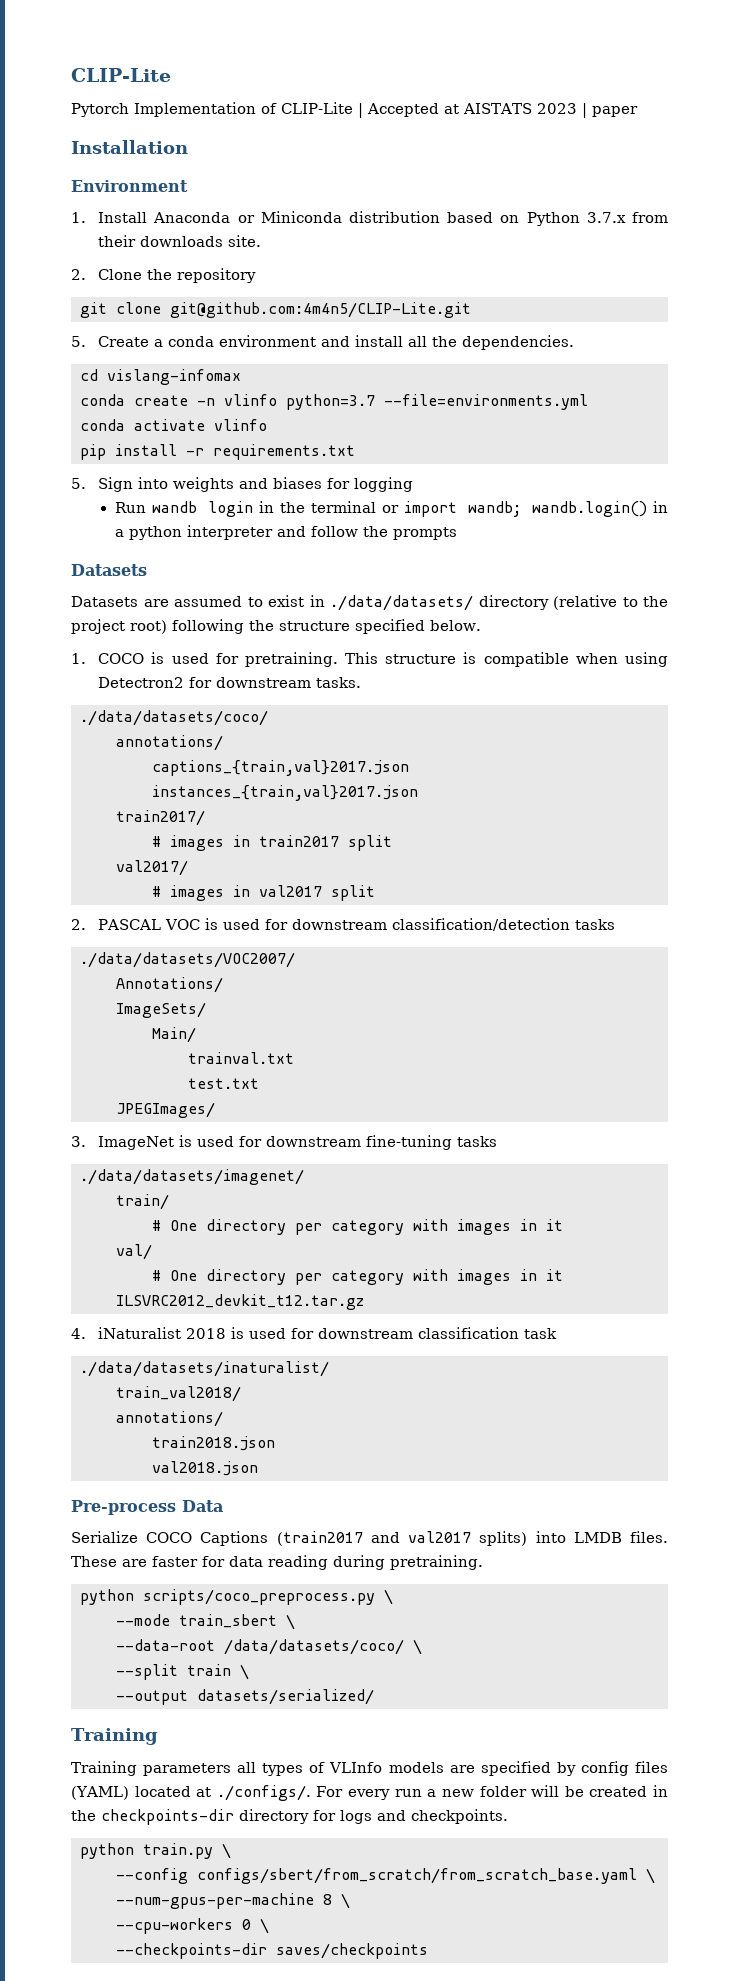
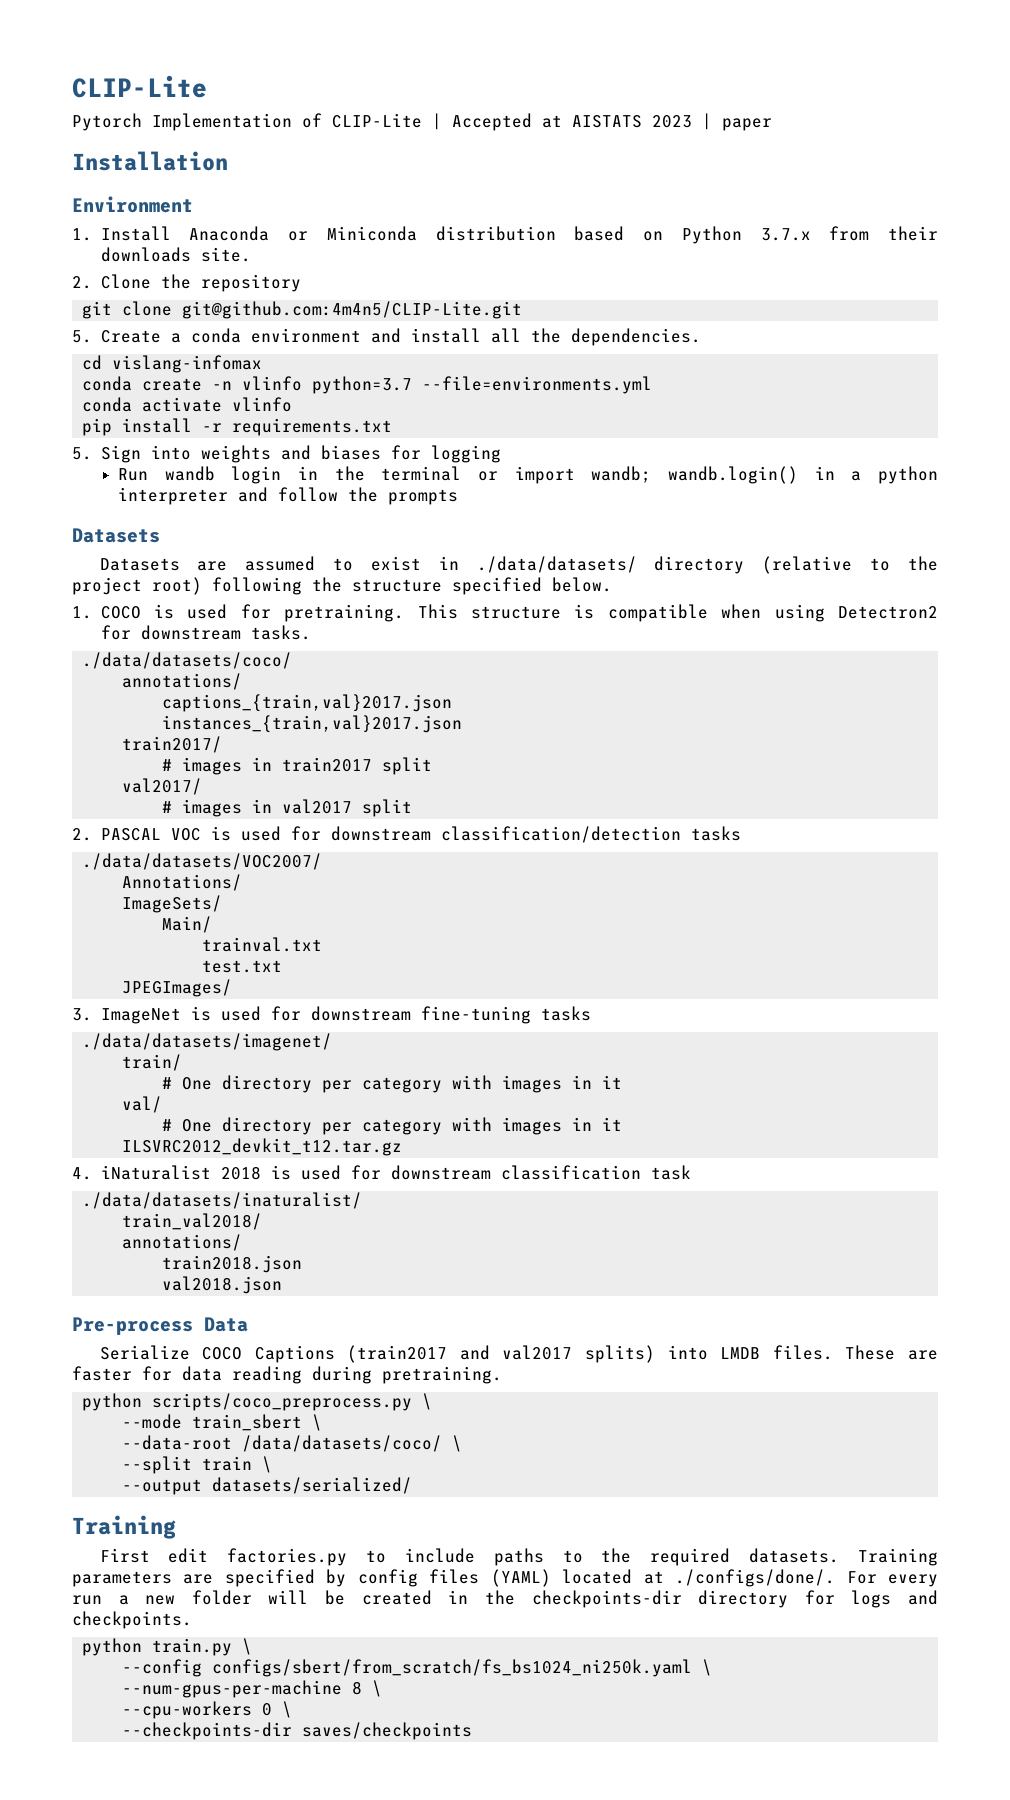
[71,1761,444,1776] Training parameters all types of VLInfo models -> [99,1548,938,1566] [72,1571,172,1587] First edit factories.py to include paths to the required datasets. Training parameters
[216,1785,311,1801] ./configs/. -> [675,1569,836,1587] ./configs/done/.
[197,1868,637,1884] configs/sbert/from_scratch/from_scratch_base.yaml -> [212,1659,693,1677] configs/sbert/from_scratch/fs_bs1024_ni250k.yaml

